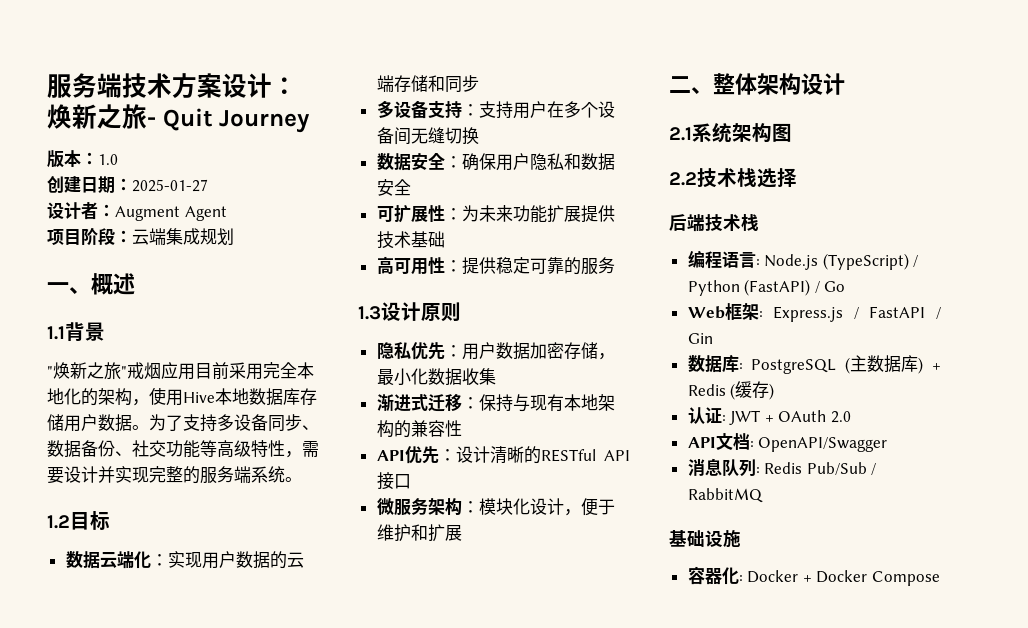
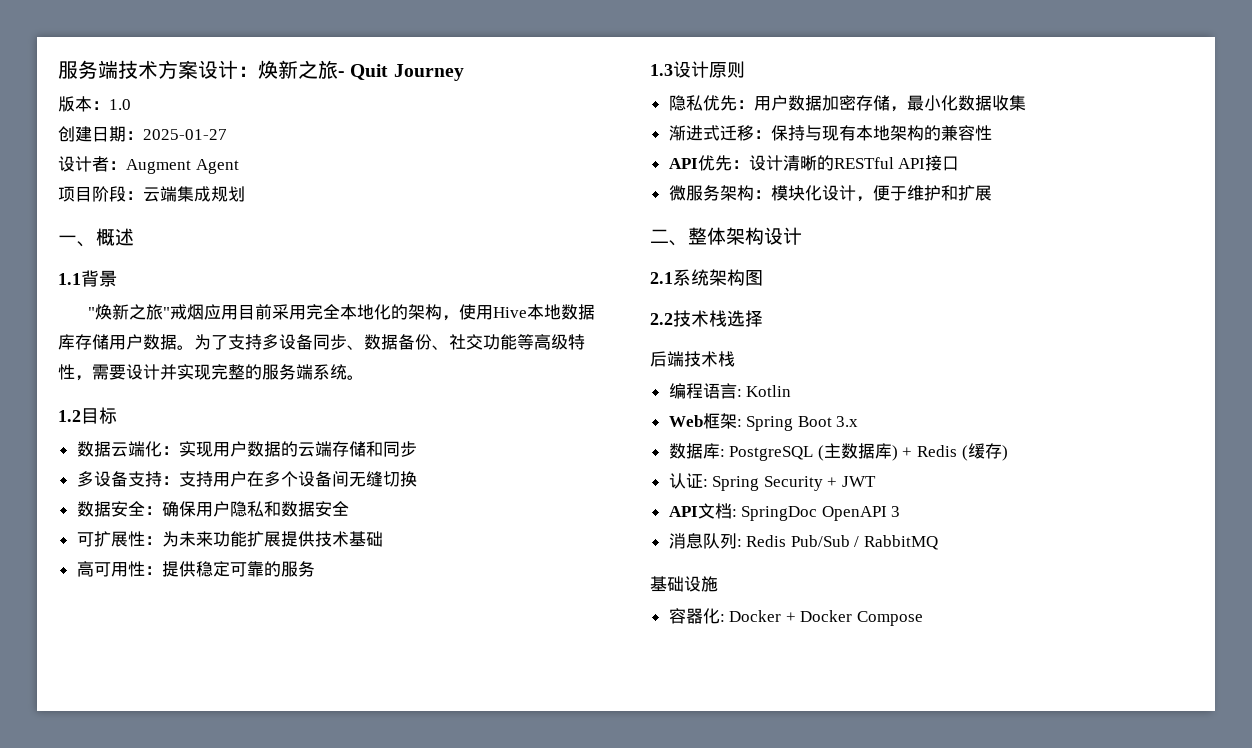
[764,253,919,270] [687,279,846,296] [687,303,941,322] [687,333,713,344] Node.js (TypeScript) / Python (FastAPI) / Go // Web框架: Express.js / FastAPI / Gin -> [746,385,792,397] [668,413,859,431] Kotlin // Web框架: Spring Boot 3.x
[729,410,852,425] JWT + OAuth 2.0 -> [712,476,877,491] Spring Security + JWT
[758,437,888,452] OpenAPI/Swagger -> [741,506,901,521] SpringDoc OpenAPI 3

